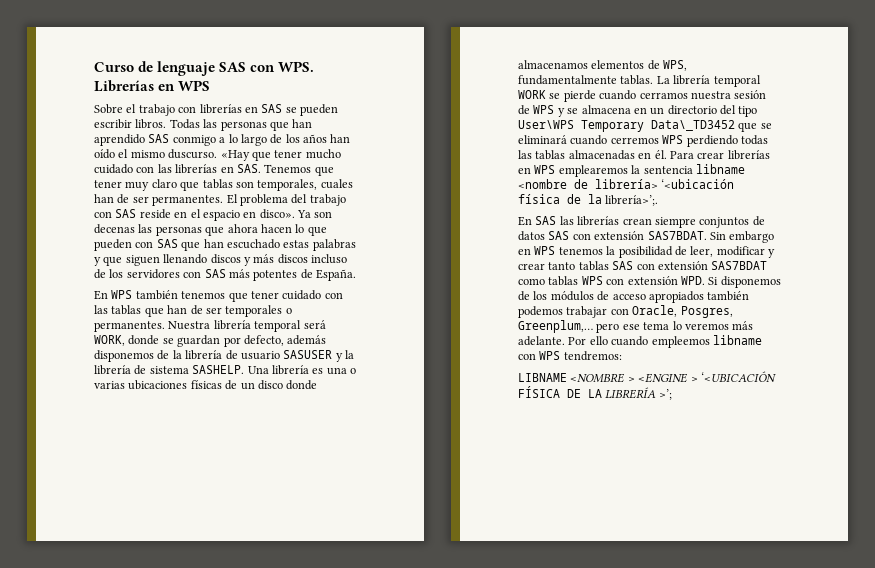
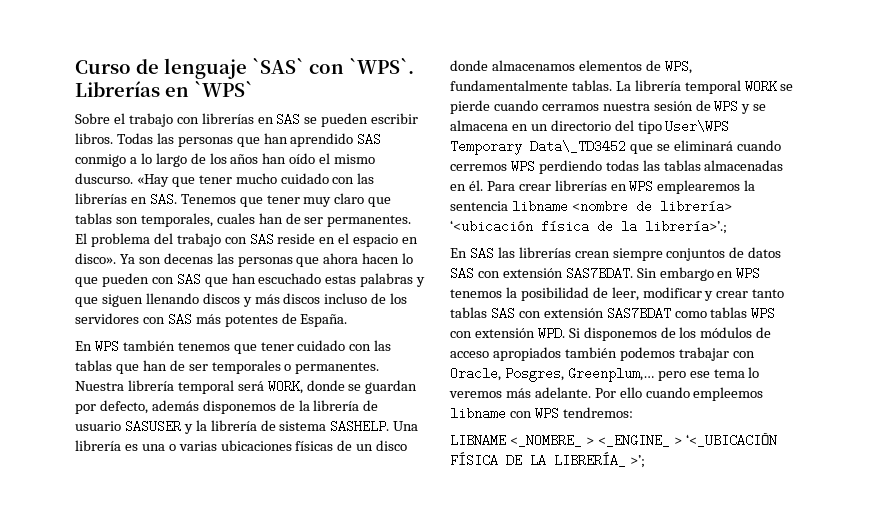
[219,61,315,72] SAS con WPS. -> [252,58,414,74] `SAS` con `WPS`.
[178,80,211,91] WPS -> [194,81,253,97] `WPS`
[605,195,659,206] librería>’;. -> [645,220,727,234] librería>’.;
[570,371,776,383] <NOMBRE > <ENGINE > ‘<UBICACIÓN -> [509,433,777,447] <_NOMBRE_ > <_ENGINE_ > ‘<_UBICACIÓN
[605,387,657,399] LIBRERÍA -> [554,452,626,467] LIBRERÍA_

